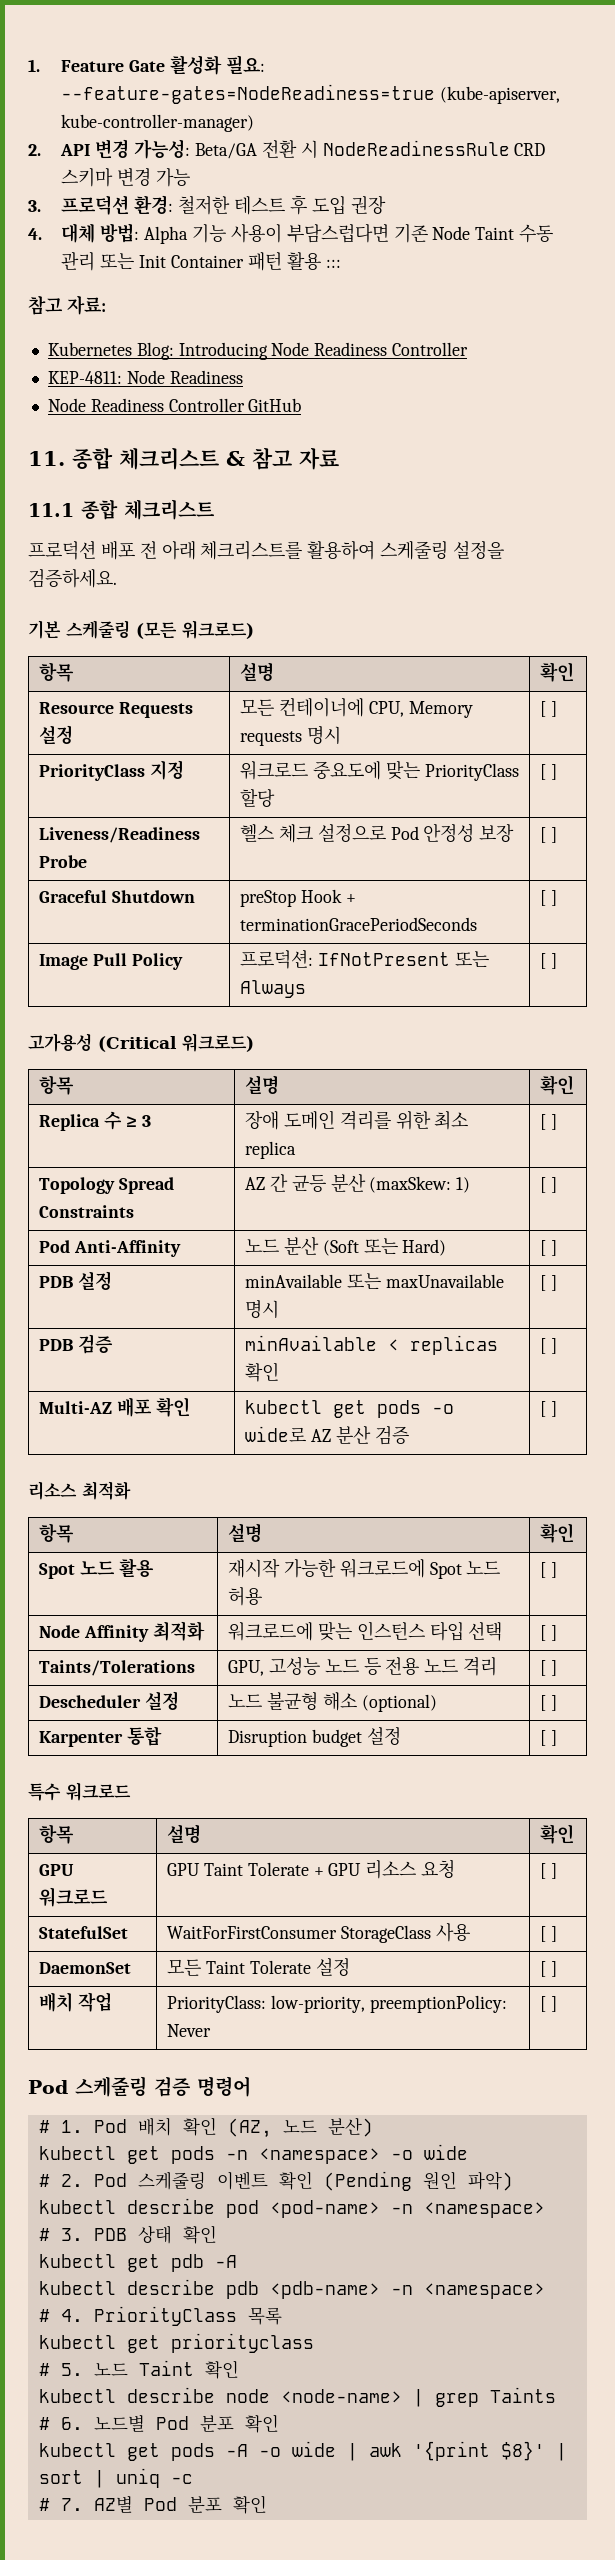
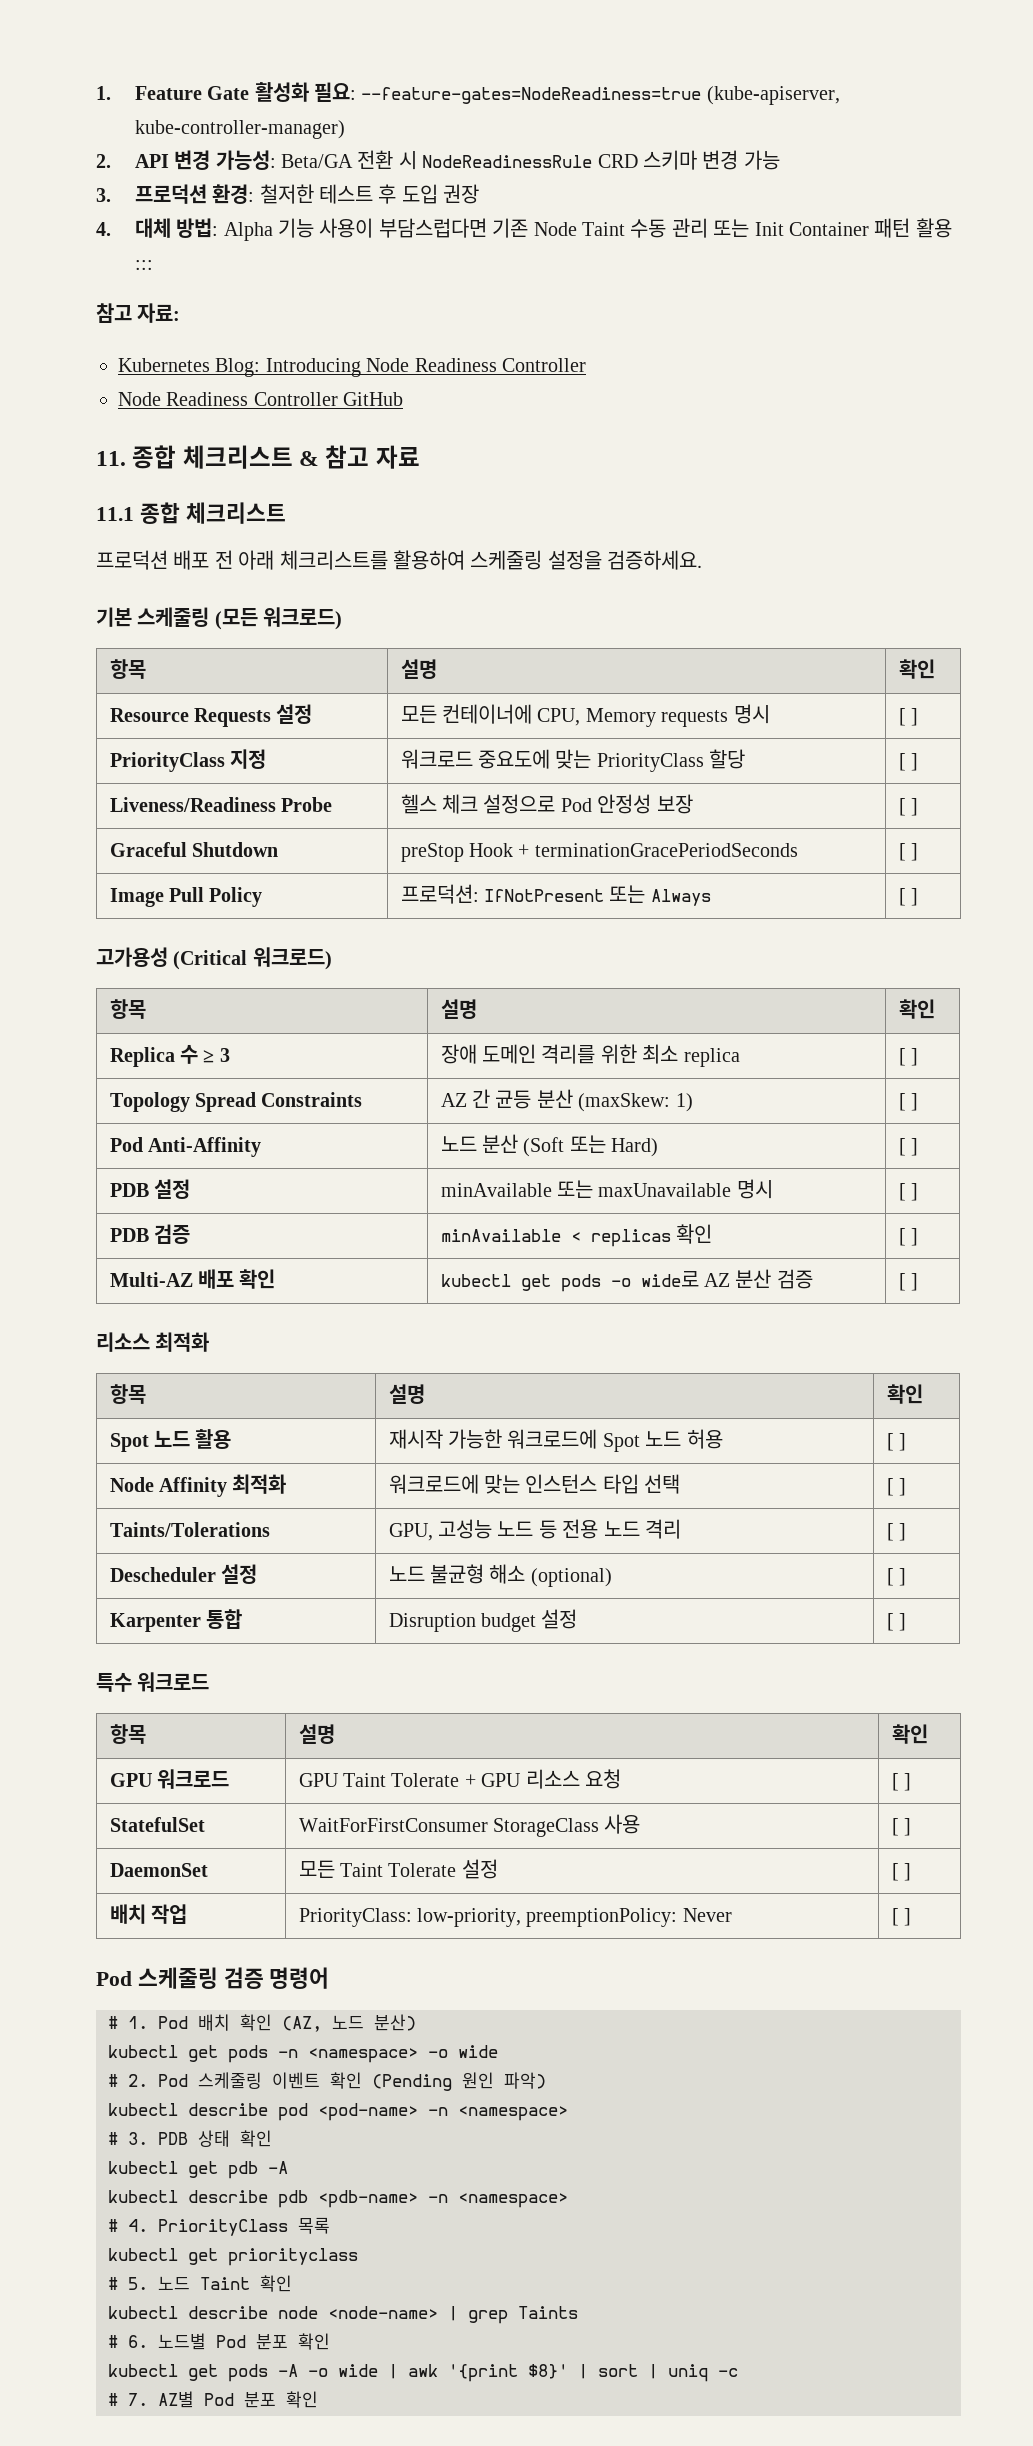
[47,370,243,384] // KEP-4811: Node Readiness -> (586, 365) none

